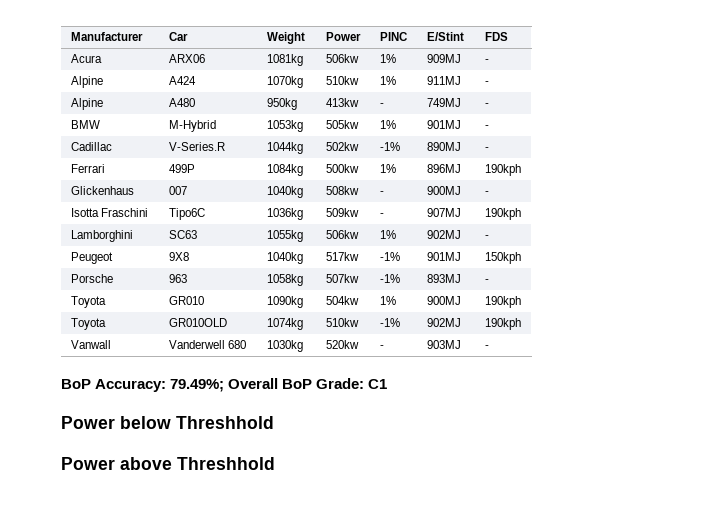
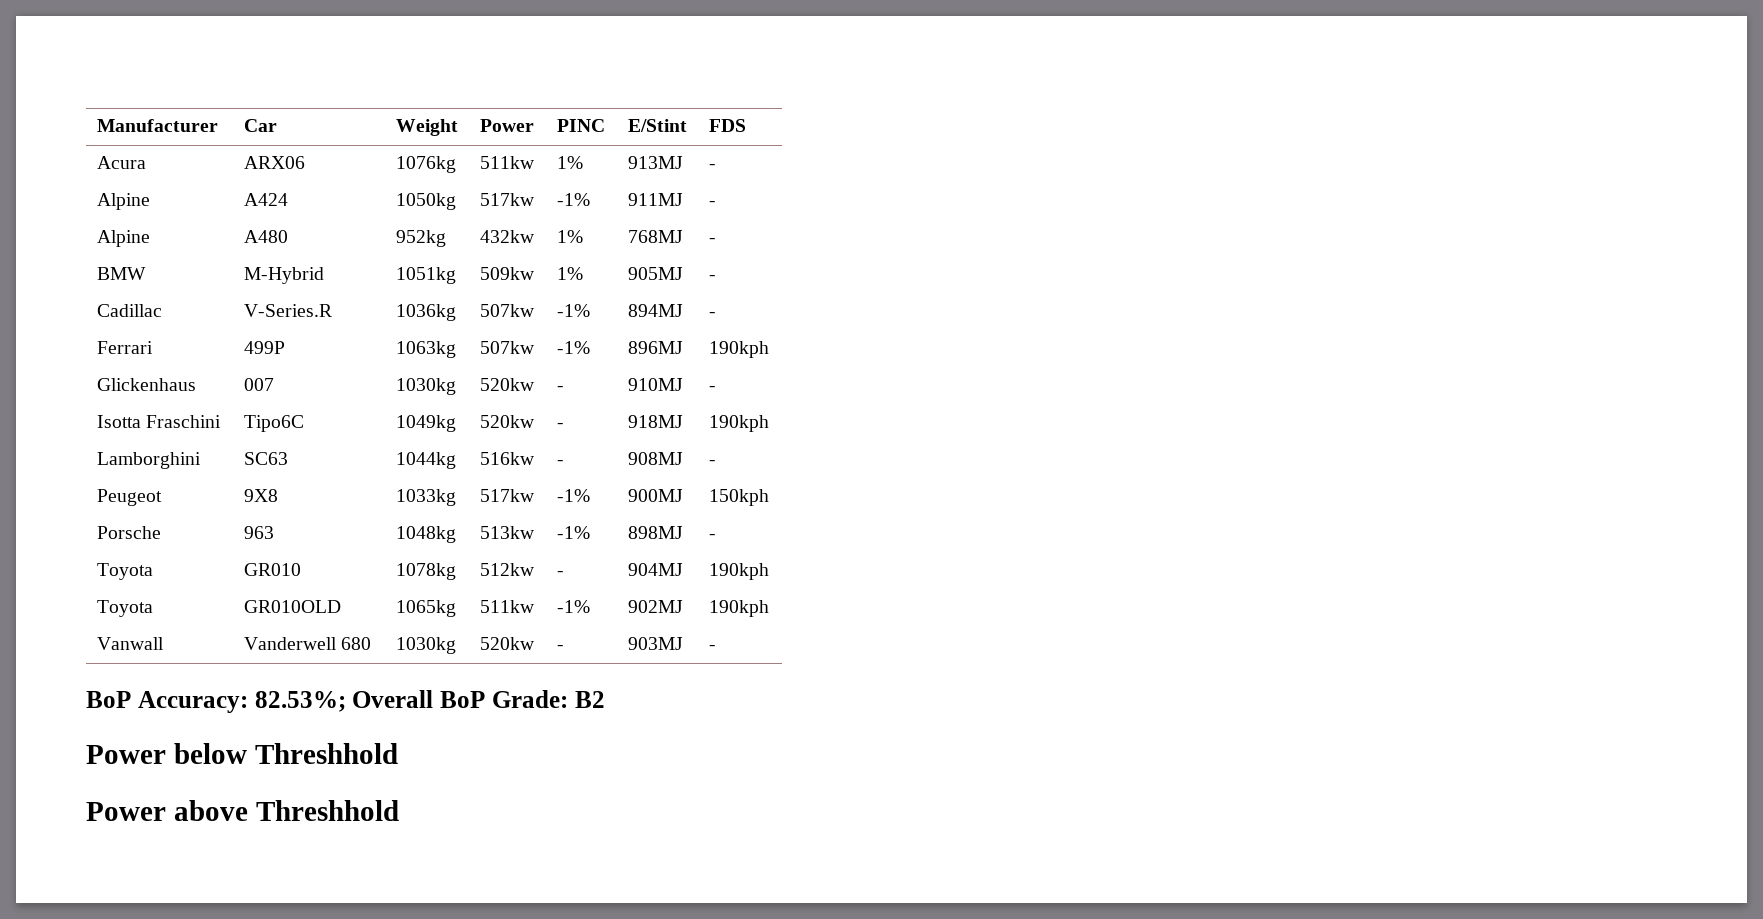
[266,54,303,66] [325,54,359,63] [379,54,396,63] [426,54,461,63] 1081kg | 506kw | 1% | 909MJ -> [395,156,456,173] [479,156,534,169] [556,156,583,169] [627,156,683,169] 1076kg | 511kw | 1% | 913MJ
[266,76,303,88] [325,76,359,85] [379,76,396,85] 1070kg | 510kw | 1% -> [395,193,456,210] [479,193,534,206] [556,193,590,206] 1050kg | 517kw | -1%
[266,98,297,110] [325,98,359,107] [379,103,384,107] [426,98,461,107] 950kg | 413kw | - | 749MJ -> [395,230,446,247] [479,230,534,243] [556,230,583,243] [627,230,683,243] 952kg | 432kw | 1% | 768MJ
[266,120,303,132] [325,120,359,129] [379,120,396,129] [426,120,461,129] 1053kg | 505kw | 1% | 901MJ -> [395,267,456,284] [479,267,534,280] [556,267,583,280] [627,267,683,280] 1051kg | 509kw | 1% | 905MJ
[266,142,303,154] [325,142,359,151] [379,142,400,151] [426,142,461,151] 1044kg | 502kw | -1% | 890MJ -> [395,304,456,321] [479,304,534,317] [556,304,590,317] [627,304,683,317] 1036kg | 507kw | -1% | 894MJ
[266,164,303,176] [325,164,359,173] [379,164,396,173] 1084kg | 500kw | 1% -> [395,341,456,358] [479,341,534,354] [556,341,590,354] 1063kg | 507kw | -1%
[266,186,303,198] [325,186,359,195] [379,191,384,195] [426,186,461,195] 1040kg | 508kw | - | 900MJ -> [395,378,456,395] [479,378,534,391] [556,386,564,391] [627,378,683,391] 1030kg | 520kw | - | 910MJ
[266,208,303,220] [325,208,359,217] [379,213,384,217] [426,208,461,217] 1036kg | 509kw | - | 907MJ -> [395,415,456,432] [479,415,534,428] [556,423,564,428] [627,415,683,428] 1049kg | 520kw | - | 918MJ
[266,230,303,242] [325,230,359,239] [379,230,396,239] [426,230,461,239] 1055kg | 506kw | 1% | 902MJ -> [395,452,456,469] [479,452,534,465] [556,460,564,465] [627,452,683,465] 1044kg | 516kw | - | 908MJ
[266,252,303,264] [325,252,359,261] [379,252,400,261] [426,252,461,261] 1040kg | 517kw | -1% | 901MJ -> [395,489,456,506] [479,489,534,502] [556,489,590,502] [627,489,683,502] 1033kg | 517kw | -1% | 900MJ
[266,274,303,286] [325,274,359,283] [379,274,400,283] [426,274,461,283] 1058kg | 507kw | -1% | 893MJ -> [395,526,456,543] [479,526,534,539] [556,526,590,539] [627,526,683,539] 1048kg | 513kw | -1% | 898MJ
[266,296,303,308] [325,296,359,305] [379,296,396,305] [426,296,461,305] 1090kg | 504kw | 1% | 900MJ -> [395,563,456,580] [479,563,534,576] [556,571,564,576] [627,563,683,576] 1078kg | 512kw | - | 904MJ
[266,318,303,330] [325,318,359,327] 1074kg | 510kw -> [395,600,456,617] [479,600,534,613] 1065kg | 511kw
[170,379,225,392] 79.49%; -> [254,691,346,712] 82.53%;
[368,379,388,389] C1 -> [574,691,605,708] B2

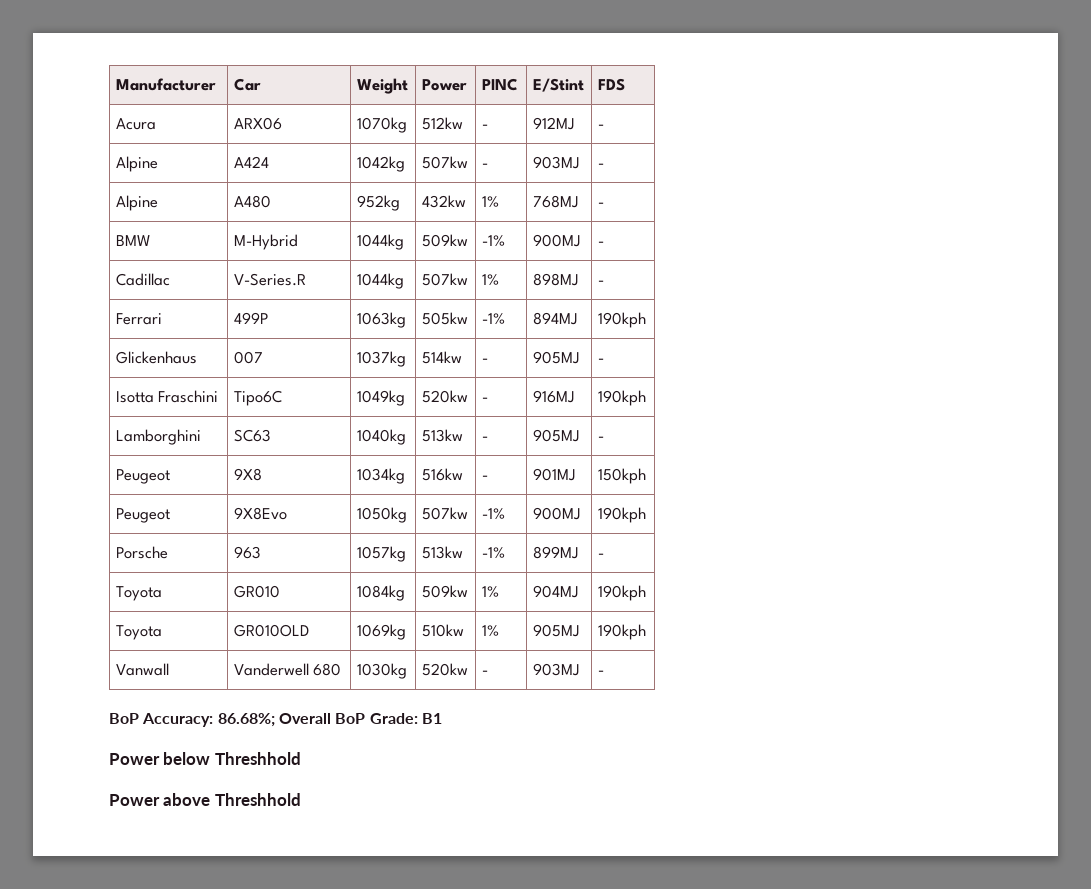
[395,156,456,173] [479,156,534,169] [556,156,583,169] [627,156,683,169] 1076kg | 511kw | 1% | 913MJ -> [356,117,407,133] [421,117,463,130] [481,124,488,129] [532,117,574,130] 1070kg | 512kw | - | 912MJ
[395,193,456,210] [479,193,534,206] [556,193,590,206] [627,193,683,206] 1050kg | 517kw | -1% | 911MJ -> [356,156,405,172] [421,156,468,169] [481,163,488,168] [532,156,579,169] 1042kg | 507kw | - | 903MJ
[395,267,456,284] [479,267,534,280] [556,267,583,280] [627,267,683,280] 1051kg | 509kw | 1% | 905MJ -> [356,234,404,250] [421,234,468,247] [481,235,505,246] [532,234,580,247] 1044kg | 509kw | -1% | 900MJ
[395,304,456,321] [479,304,534,317] [556,304,590,317] [627,304,683,317] 1036kg | 507kw | -1% | 894MJ -> [356,273,404,289] [421,273,468,286] [481,274,499,285] [532,273,578,286] 1044kg | 507kw | 1% | 898MJ
[479,341,534,354] [556,341,590,354] [627,341,683,354] 507kw | -1% | 896MJ -> [421,312,468,325] [481,313,505,324] [532,312,577,325] 505kw | -1% | 894MJ
[395,378,456,395] [479,378,534,391] [556,386,564,391] [627,378,683,391] 1030kg | 520kw | - | 910MJ -> [356,351,406,367] [421,351,462,364] [481,358,488,363] [532,351,579,364] 1037kg | 514kw | - | 905MJ
[627,415,683,428] 918MJ -> [532,390,574,403] 916MJ
[395,452,456,469] [479,452,534,465] [556,460,564,465] [627,452,683,465] 1044kg | 516kw | - | 908MJ -> [356,429,406,445] [421,429,463,442] [481,436,488,441] [532,429,579,442] 1040kg | 513kw | - | 905MJ
[395,489,456,506] [479,489,534,502] [556,489,590,502] [627,489,683,502] [708,489,769,506] 1033kg | 517kw | -1% | 900MJ | 150kph -> [356,468,405,484] [421,468,463,481] [481,475,488,480] [532,468,575,481] [597,468,646,484] [115,508,170,523] [233,507,287,520] [356,507,407,523] [421,507,468,520] [481,508,505,519] [532,507,580,520] [597,507,646,523] 1034kg | 516kw | - | 901MJ | 150kph // Peugeot | 9X8Evo | 1050kg | 507kw | -1% | 900MJ | 190kph
[395,526,456,543] 1048kg -> [356,546,406,562] 1057kg
[627,526,683,539] 898MJ -> [532,546,578,559] 899MJ
[395,563,456,580] [479,563,534,576] [556,571,564,576] 1078kg | 512kw | - -> [356,585,405,601] [421,585,468,598] [481,586,499,597] 1084kg | 509kw | 1%
[395,600,456,617] [479,600,534,613] [556,600,590,613] [627,600,683,613] 1065kg | 511kw | -1% | 902MJ -> [356,624,406,640] [421,624,464,637] [481,625,499,636] [532,624,579,637] 1069kg | 510kw | 1% | 905MJ
[254,691,346,712] 82.53%; -> [217,713,275,727] 86.68%;
[574,691,605,708] B2 -> [421,713,442,724] B1

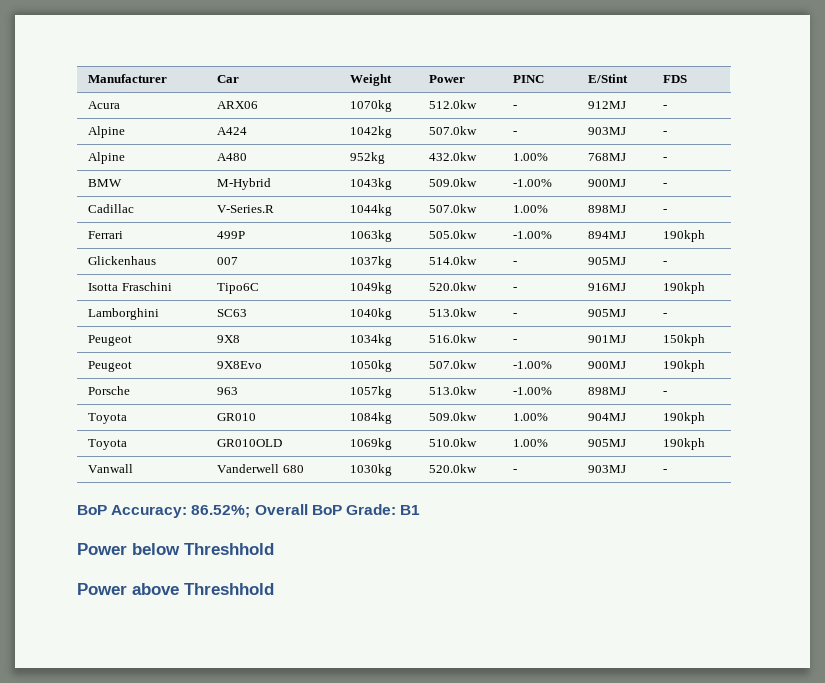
[421,117,463,130] 512kw -> [429,100,478,109] 512.0kw
[421,156,468,169] 507kw -> [429,126,478,135] 507.0kw
[421,195,466,208] [481,196,499,207] 432kw | 1% -> [429,152,478,161] [513,153,549,161] 432.0kw | 1.00%
[356,234,404,250] [421,234,468,247] [481,235,505,246] 1044kg | 509kw | -1% -> [350,178,393,190] [429,178,478,187] [513,179,553,187] 1043kg | 509.0kw | -1.00%
[421,273,468,286] [481,274,499,285] 507kw | 1% -> [429,204,478,213] [513,205,549,213] 507.0kw | 1.00%
[421,312,468,325] [481,313,505,324] 505kw | -1% -> [429,230,478,239] [513,231,553,239] 505.0kw | -1.00%
[421,351,462,364] 514kw -> [429,256,478,265] 514.0kw
[421,390,468,403] 520kw -> [429,282,478,291] 520.0kw
[421,429,463,442] 513kw -> [429,308,478,317] 513.0kw
[421,468,463,481] 516kw -> [429,334,478,343] 516.0kw
[421,507,468,520] [481,508,505,519] 507kw | -1% -> [429,360,478,369] [513,361,553,369] 507.0kw | -1.00%
[421,546,463,559] [481,547,505,558] [532,546,578,559] 513kw | -1% | 899MJ -> [429,386,478,395] [513,387,553,395] [588,387,627,395] 513.0kw | -1.00% | 898MJ
[421,585,468,598] [481,586,499,597] 509kw | 1% -> [429,412,478,421] [513,413,549,421] 509.0kw | 1.00%
[421,624,464,637] [481,625,499,636] 510kw | 1% -> [429,438,478,447] [513,439,549,447] 510.0kw | 1.00%
[421,663,468,676] 520kw -> [429,464,478,473] 520.0kw
[217,713,275,727] 86.68%; -> [191,505,251,518] 86.52%;

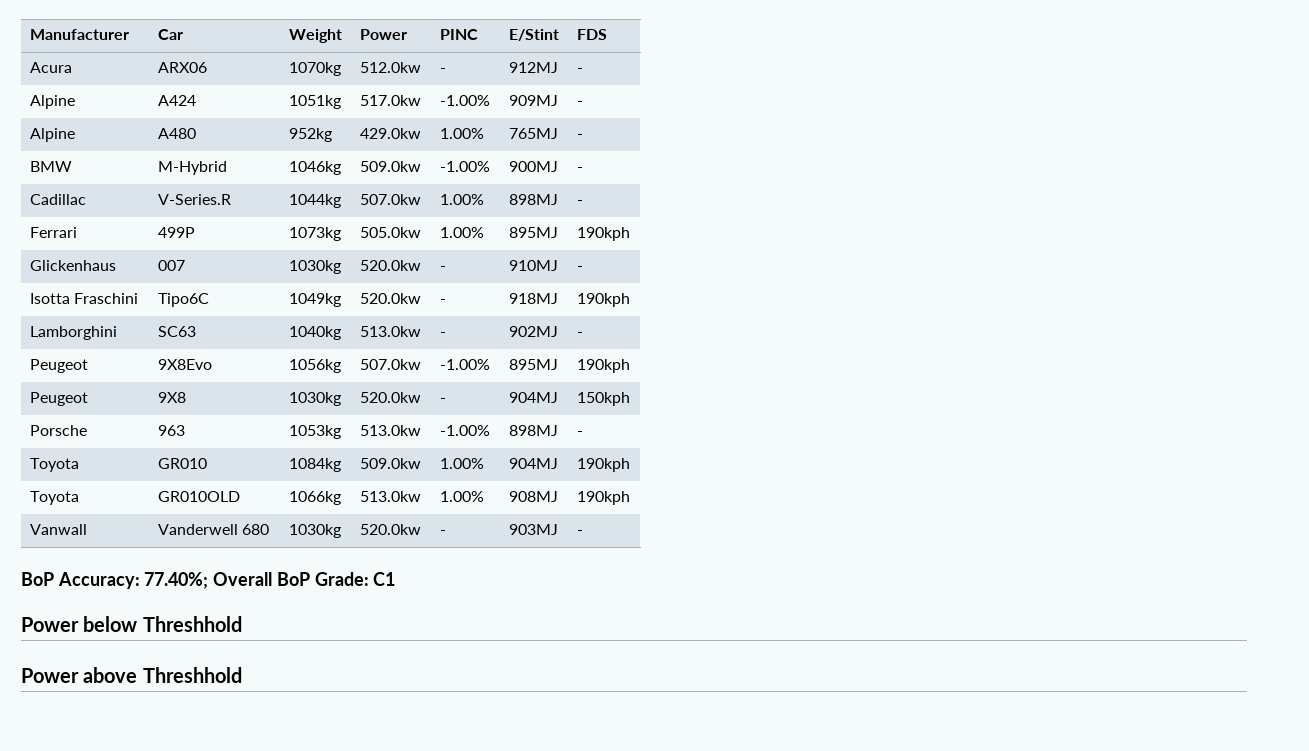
[350,126,393,138] [429,126,478,135] [513,131,518,135] [588,127,627,135] 1042kg | 507.0kw | - | 903MJ -> [288,95,341,109] [359,95,421,106] [439,95,490,106] [508,95,558,106] 1051kg | 517.0kw | -1.00% | 909MJ
[429,152,478,161] [513,153,549,161] [588,153,627,161] 432.0kw | 1.00% | 768MJ -> [359,128,421,139] [439,128,484,139] [508,128,558,139] 429.0kw | 1.00% | 765MJ
[350,178,393,190] 1043kg -> [288,161,341,175] 1046kg
[350,230,393,242] 1063kg -> [288,227,341,241] 1073kg
[513,231,553,239] [588,231,627,239] -1.00% | 894MJ -> [439,227,484,238] [508,227,558,238] 1.00% | 895MJ
[350,256,393,268] [429,256,478,265] [513,261,518,265] [588,257,627,265] 1037kg | 514.0kw | - | 905MJ -> [288,260,341,274] [359,260,421,271] [439,266,446,271] [508,260,558,271] 1030kg | 520.0kw | - | 910MJ
[588,283,627,291] 916MJ -> [508,293,558,304] 918MJ
[588,309,627,317] [663,313,668,317] [88,335,133,346] [217,335,241,343] [350,334,393,346] [429,334,478,343] [513,339,518,343] [588,335,627,343] [663,334,706,346] 905MJ | - // Peugeot | 9X8 | 1034kg | 516.0kw | - | 901MJ | 150kph -> [508,326,558,337] [576,332,583,337] 902MJ | -
[350,360,393,372] 1050kg -> [288,359,341,373] 1056kg
[588,361,627,369] [663,360,706,372] 900MJ | 190kph -> [508,359,558,370] [576,359,630,373] [29,392,88,406] [157,392,186,403] [288,392,341,406] [359,392,421,403] [439,398,446,403] [508,392,558,403] [576,392,630,406] 895MJ | 190kph // Peugeot | 9X8 | 1030kg | 520.0kw | - | 904MJ | 150kph
[350,386,393,398] 1057kg -> [288,425,341,439] 1053kg
[350,438,393,450] [429,438,478,447] [513,439,549,447] [588,439,627,447] 1069kg | 510.0kw | 1.00% | 905MJ -> [288,491,341,505] [359,491,421,502] [439,491,484,502] [508,491,558,502] 1066kg | 513.0kw | 1.00% | 908MJ
[191,505,251,518] 86.52%; -> [144,572,209,589] 77.40%;
[400,505,421,515] B1 -> [373,572,396,586] C1

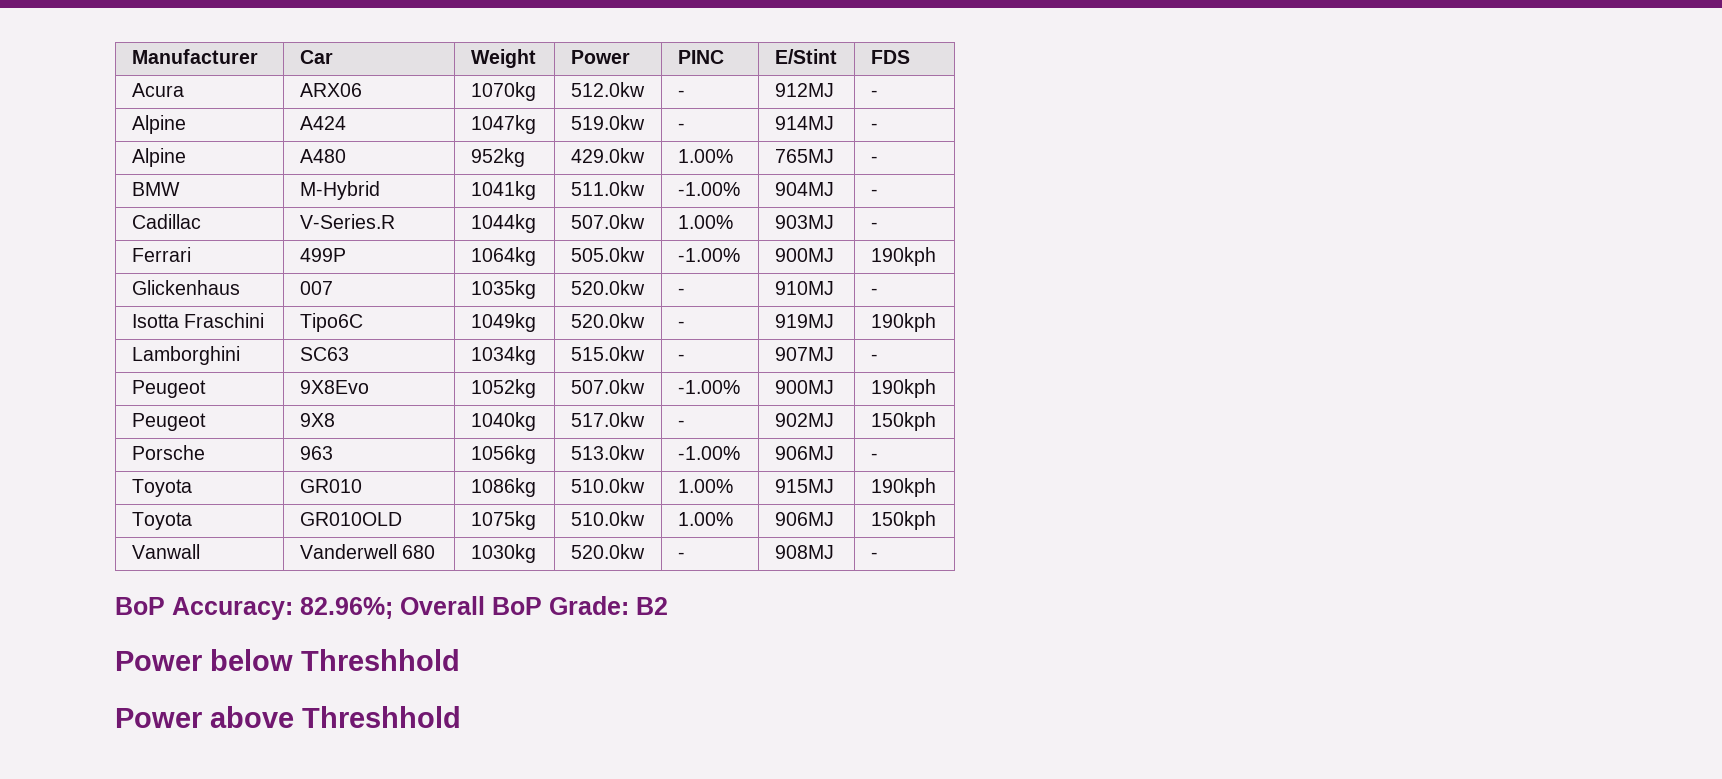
[288,95,341,109] [359,95,421,106] [439,95,490,106] [508,95,558,106] 1051kg | 517.0kw | -1.00% | 909MJ -> [470,115,536,134] [570,115,645,130] [677,123,685,130] [774,116,834,130] 1047kg | 519.0kw | - | 914MJ
[288,161,341,175] [359,161,421,172] [439,161,490,172] [508,161,558,172] 1046kg | 509.0kw | -1.00% | 900MJ -> [470,181,536,200] [570,181,645,196] [677,182,740,196] [774,182,834,196] 1041kg | 511.0kw | -1.00% | 904MJ
[508,194,558,205] 898MJ -> [774,215,834,229] 903MJ
[288,227,341,241] 1073kg -> [470,247,536,266] 1064kg
[439,227,484,238] [508,227,558,238] 1.00% | 895MJ -> [677,248,740,262] [774,248,834,262] -1.00% | 900MJ
[288,260,341,274] 1030kg -> [470,280,536,299] 1035kg
[508,293,558,304] 918MJ -> [774,314,834,328] 919MJ
[288,326,341,340] [359,326,421,337] [439,332,446,337] [508,326,558,337] 1040kg | 513.0kw | - | 902MJ -> [470,346,536,365] [570,346,645,361] [677,354,685,361] [774,347,834,361] 1034kg | 515.0kw | - | 907MJ
[288,359,341,373] 1056kg -> [470,379,536,398] 1052kg
[508,359,558,370] 895MJ -> [774,380,834,394] 900MJ
[288,392,341,406] [359,392,421,403] [439,398,446,403] [508,392,558,403] 1030kg | 520.0kw | - | 904MJ -> [470,412,536,431] [570,412,645,427] [677,420,685,427] [774,413,834,427] 1040kg | 517.0kw | - | 902MJ
[288,425,341,439] 1053kg -> [470,445,536,464] 1056kg
[508,425,558,436] 898MJ -> [774,446,834,460] 906MJ
[288,458,341,472] [359,458,421,469] [439,458,484,469] [508,458,558,469] 1084kg | 509.0kw | 1.00% | 904MJ -> [470,478,536,497] [570,478,645,493] [677,479,733,493] [774,479,834,493] 1086kg | 510.0kw | 1.00% | 915MJ
[288,491,341,505] [359,491,421,502] [439,491,484,502] [508,491,558,502] [576,491,630,505] 1066kg | 513.0kw | 1.00% | 908MJ | 190kph -> [470,511,536,530] [570,511,645,526] [677,512,733,526] [774,512,834,526] [870,511,936,530] 1075kg | 510.0kw | 1.00% | 906MJ | 150kph
[508,524,558,535] 903MJ -> [774,545,834,559] 908MJ
[144,572,209,589] 77.40%; -> [300,597,393,619] 82.96%;
[373,572,396,586] C1 -> [636,597,668,615] B2

